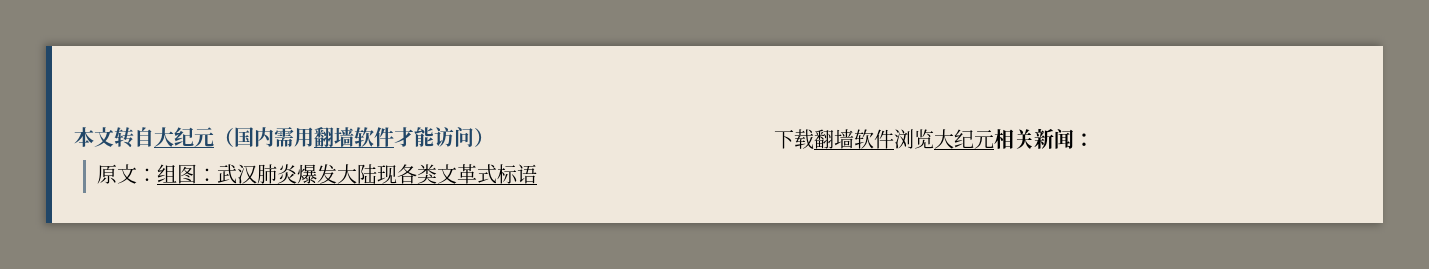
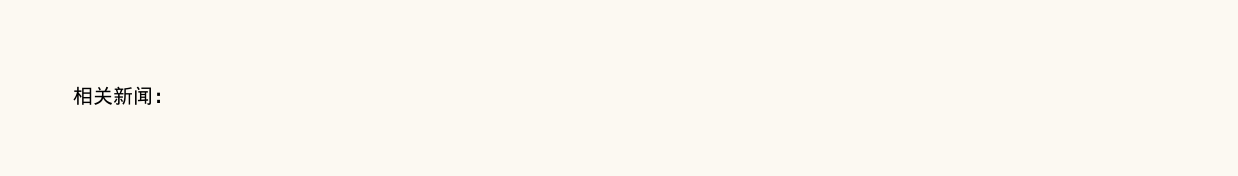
[74,126,494,148] [96,164,537,184] [774,129,995,150] 本文转自大纪元（国内需用翻墙软件才能访问） // 原文：组图：武汉肺炎爆发大陆现各类文革式标语 // 下载翻墙软件浏览大纪元 -> (73, 95) none

